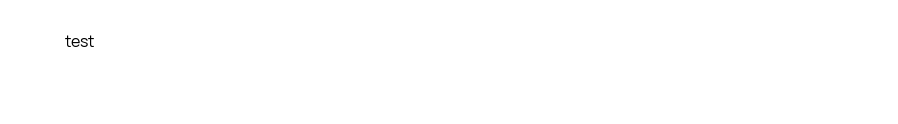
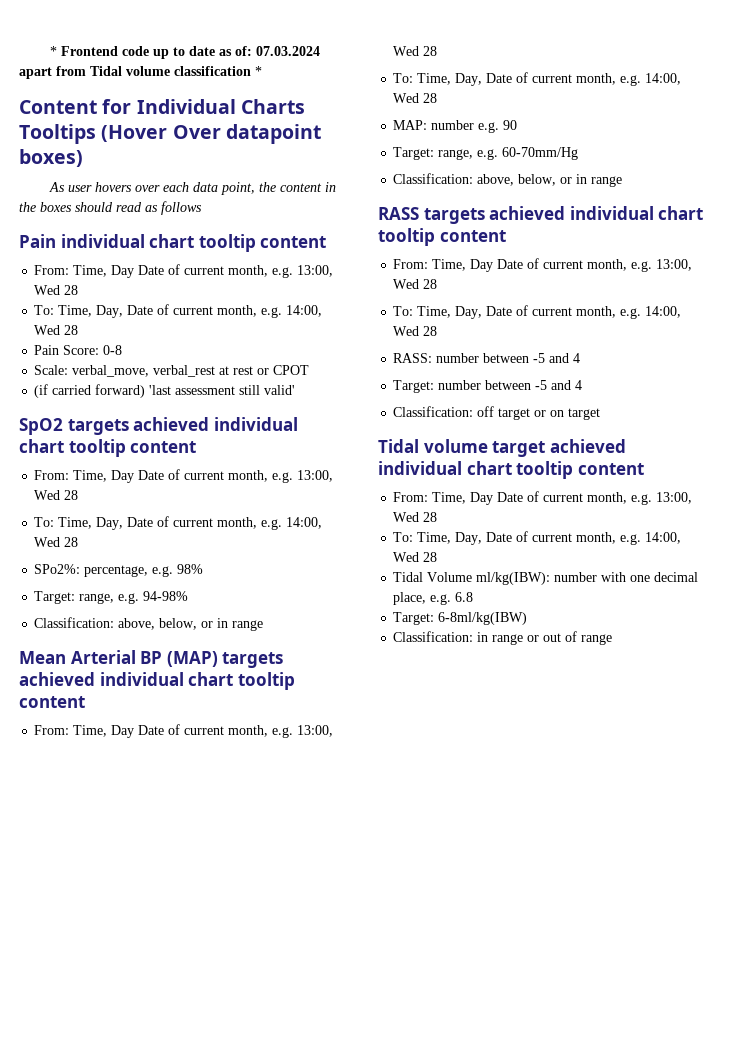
[65,35,94,47] test -> [49,46,320,59] [19,66,262,79] [19,99,305,114] [19,124,321,144] [19,149,83,167] [48,182,336,195] [19,201,202,215] [19,234,327,252] [34,264,334,278] [34,285,79,295] [34,304,323,318] [34,325,79,335] [34,345,123,355] [34,365,310,377] [34,384,296,398] [19,417,298,435] [19,439,197,457] [34,469,334,483] [34,490,79,500] [34,516,323,530] [34,537,79,547] [34,564,204,577] [34,591,189,604] [34,617,264,631] [19,650,284,668] [19,672,295,690] [19,696,85,708] [34,724,334,738] [393,46,438,56] [393,72,682,86] [393,93,438,103] [393,120,518,133] [393,147,579,160] [393,173,623,187] [378,206,704,224] [378,228,506,246] [393,258,693,272] [393,279,438,289] [393,305,682,319] [393,326,438,336] [393,353,581,363] [393,380,583,393] [393,406,601,420] [378,439,626,457] [378,461,644,479] [393,491,693,505] [393,512,438,522] [393,531,682,545] [393,552,438,562] [393,572,699,585] [393,592,474,605] [393,612,528,625] [393,631,613,645] * Frontend code up to date as of: 07.03.2024 apart from Tidal volume classification * // Content for Individual Charts Tooltips (Hover Over datapoint boxes) // As user hovers over each data point, the content in the boxes should read as follows // Pain individual chart tooltip content // From: Time, Day Date of current month, e.g. 13:00, Wed 28 // To: Time, Day, Date of current month, e.g. 14:00, Wed 28 // Pain Score: 0-8 // Scale: verbal_move, verbal_rest at rest or CPOT // (if carried forward) 'last assessment still valid' // SpO2 targets achieved individual chart tooltip content // From: Time, Day Date of current month, e.g. 13:00, Wed 28 // To: Time, Day, Date of current month, e.g. 14:00, Wed 28 // SPo2%: percentage, e.g. 98% // Target: range, e.g. 94-98% // Classification: above, below, or in range // Mean Arterial BP (MAP) targets achieved individual chart tooltip content // From: Time, Day Date of current month, e.g. 13:00, Wed 28 // To: Time, Day, Date of current month, e.g. 14:00, Wed 28 // MAP: number e.g. 90 // Target: range, e.g. 60-70mm/Hg // Classification: above, below, or in range // RASS targets achieved individual chart tooltip content // From: Time, Day Date of current month, e.g. 13:00, Wed 28 // To: Time, Day, Date of current month, e.g. 14:00, Wed 28 // RASS: number between -5 and 4 // Target: number between -5 and 4 // Classification: off target or on target // Tidal volume target achieved individual chart tooltip content // From: Time, Day Date of current month, e.g. 13:00, Wed 28 // To: Time, Day, Date of current month, e.g. 14:00, Wed 28 // Tidal Volume ml/kg(IBW): number with one decimal place, e.g. 6.8 // Target: 6-8ml/kg(IBW) // Classification: in range or out of range

